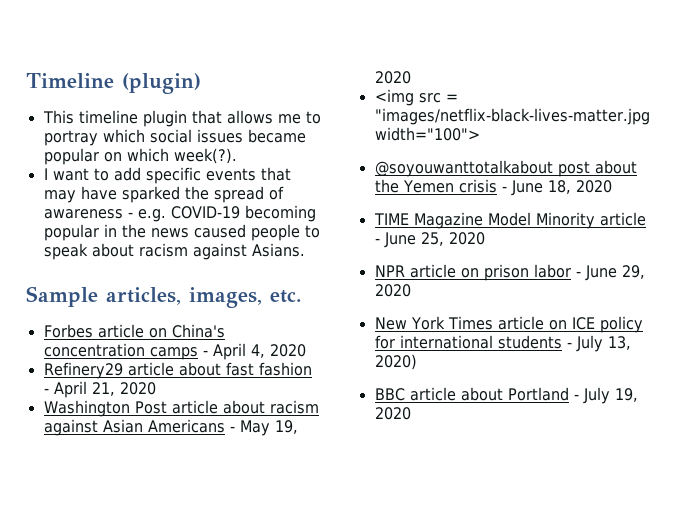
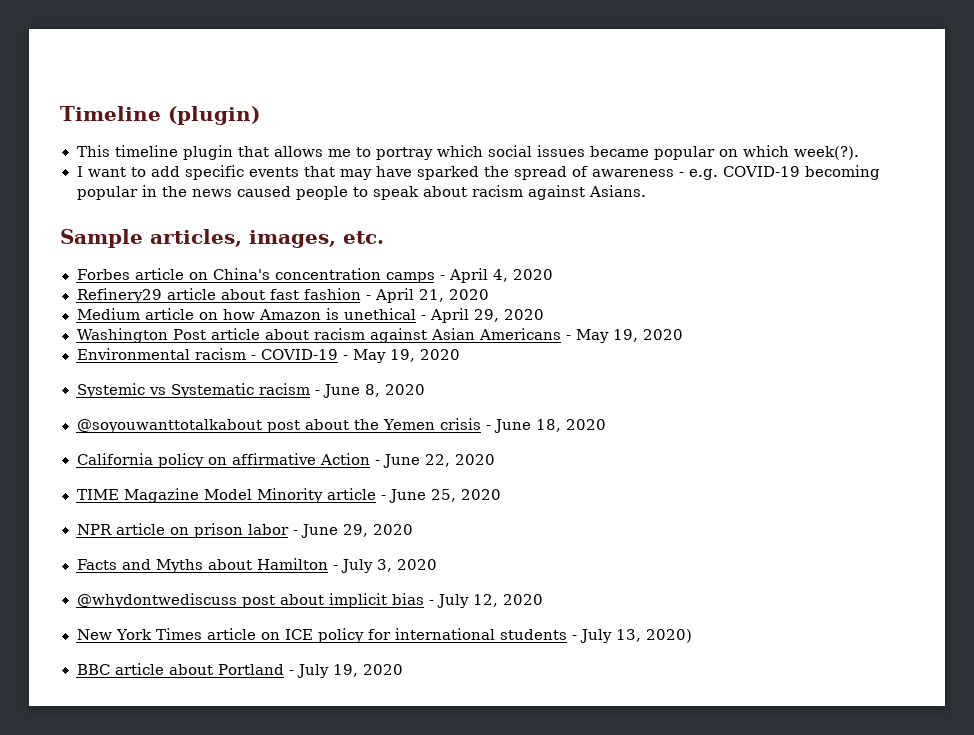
(156, 388) none -> [76,308,544,323] // Medium article on how Amazon is unethical - April 29, 2020
[374,89,458,106] [374,108,650,125] [374,127,480,141] <img src = "images/netflix-black-lives-matter.jpg width="100"> -> [76,348,460,363] [76,383,425,398] Environmental racism - COVID-19 - May 19, 2020 // Systemic vs Systematic racism - June 8, 2020
(612, 186) none -> [76,453,495,468] // California policy on affirmative Action - June 22, 2020
(411, 290) none -> [76,558,438,573] [76,593,543,608] // Facts and Myths about Hamilton - July 3, 2020 // @whydontwediscuss post about implicit bias - July 12, 2020

